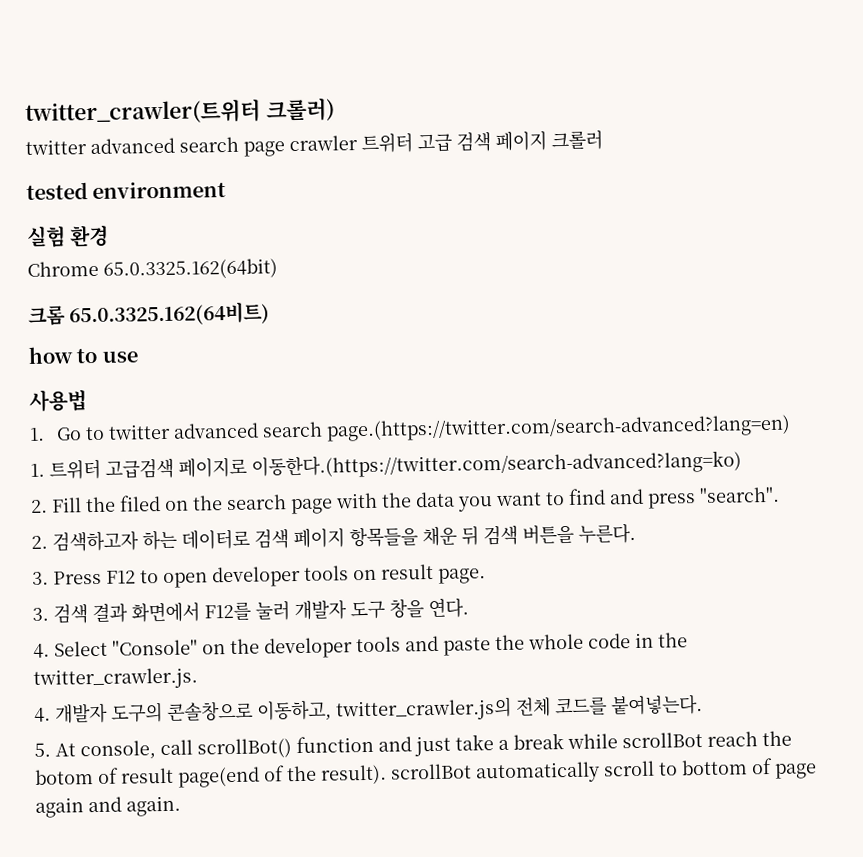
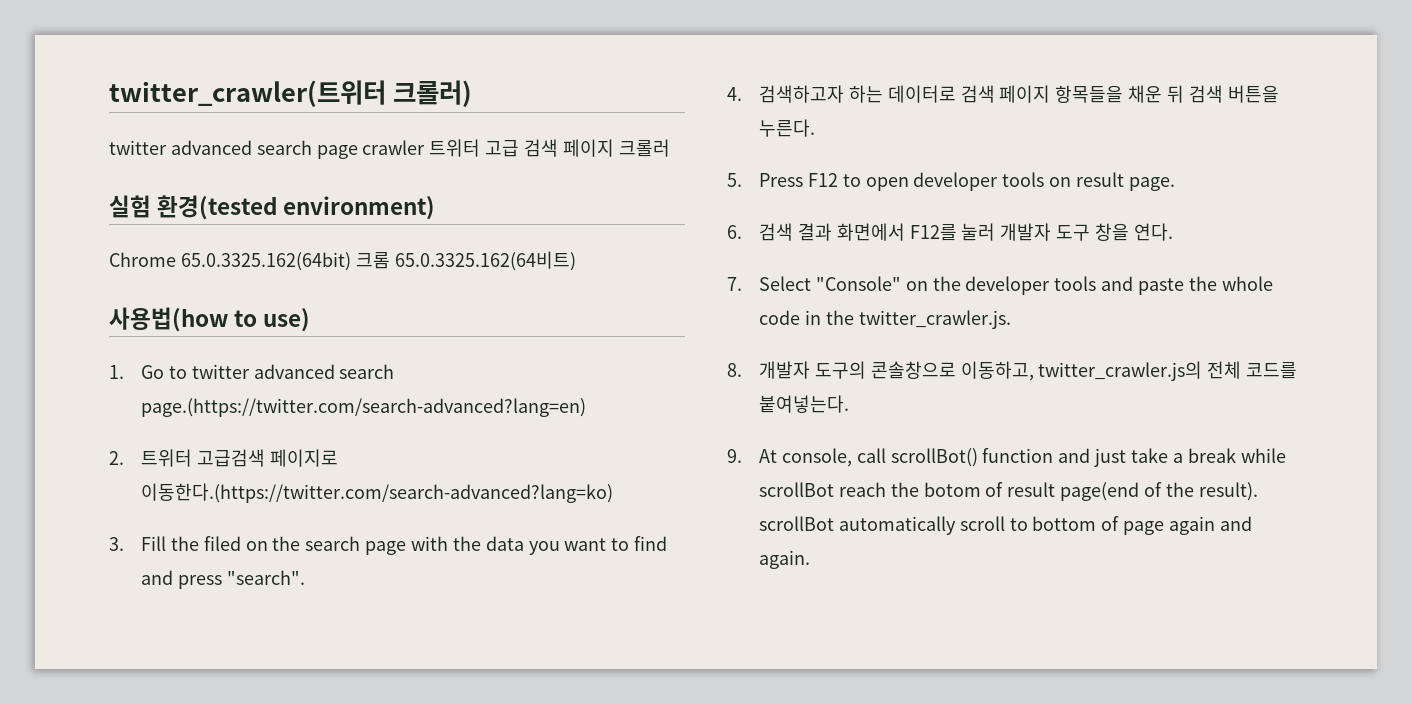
[26,181,227,200] // tested environment -> (670, 148) none
[69,224,110,247] 환경 -> [157,195,436,220] 환경(tested environment)
(278, 269) // -> (351, 261) none
[28,346,138,364] [29,389,87,412] how to use // 사용법 -> [109,307,311,332] 사용법(how to use)
[30,463,45,477] 1. -> [109,451,124,465] 2.
[31,499,48,513] 2. -> [109,537,124,551] 3.
[31,535,48,549] 2. -> [727,87,742,101] 4.
[32,571,49,585] 3. -> [727,173,742,187] 5.
[32,607,49,621] 3. -> [727,225,742,239] 6.
[33,643,50,658] 4. -> [727,277,742,291] 7.
[34,707,51,722] 4. -> [727,363,742,377] 8.
[34,742,51,757] 5. -> [727,449,742,463] 9.

